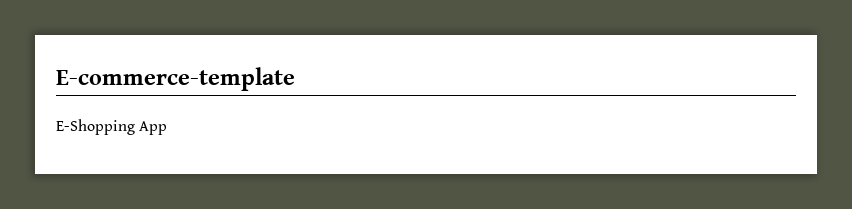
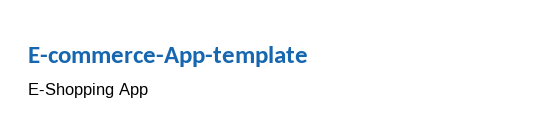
[56,67,295,91] E-commerce-template -> [28,46,308,67] E-commerce-App-template

